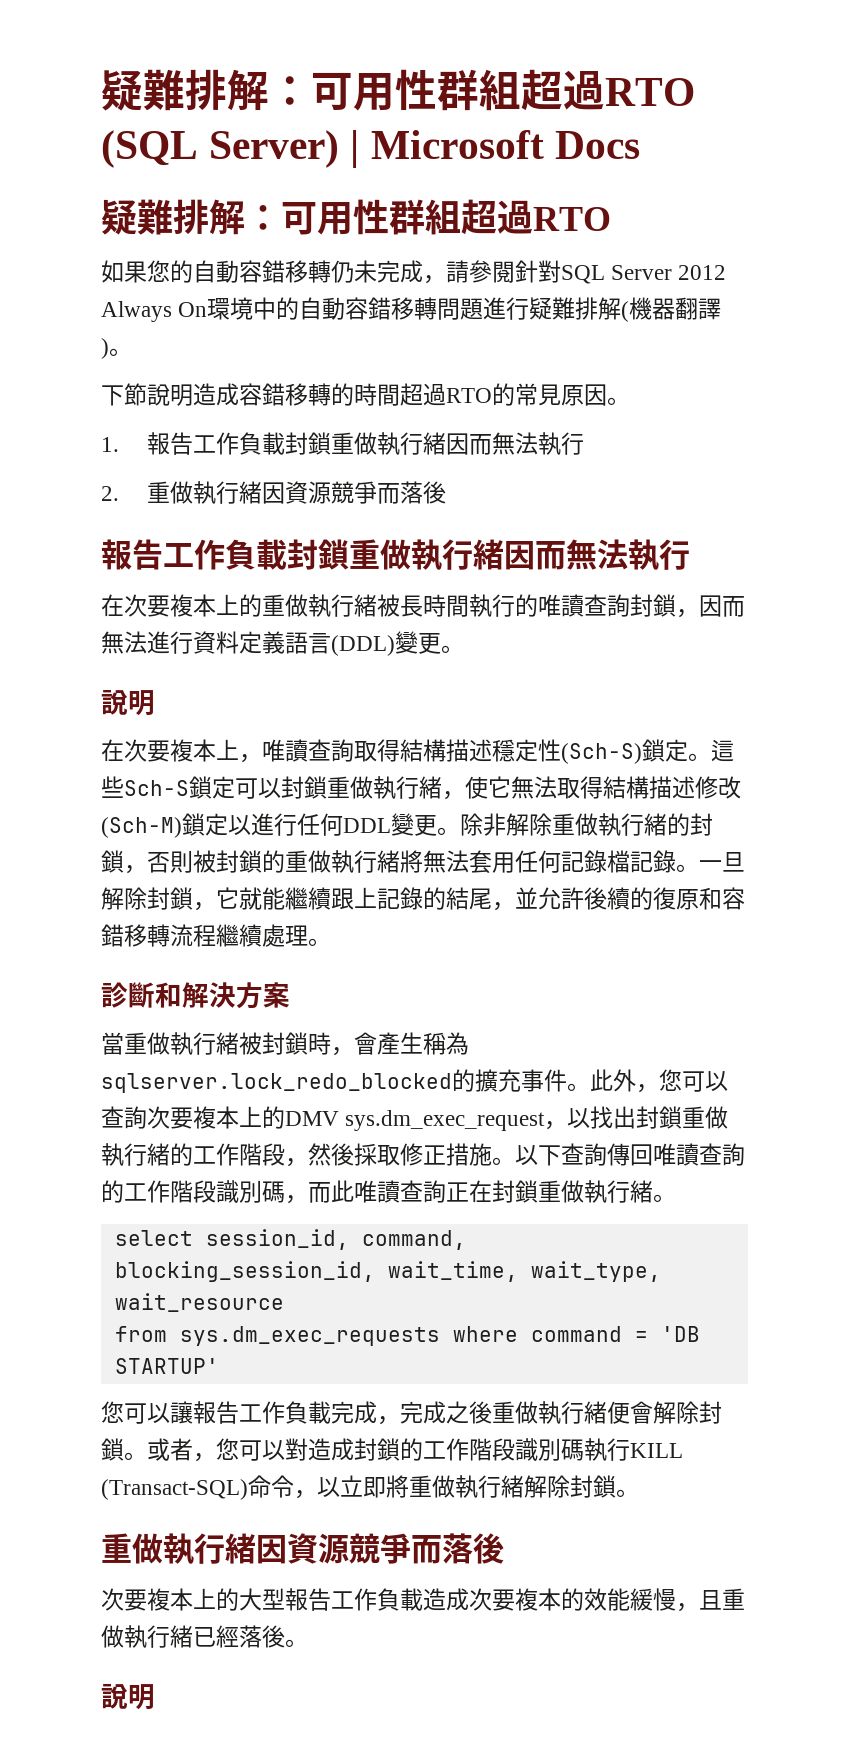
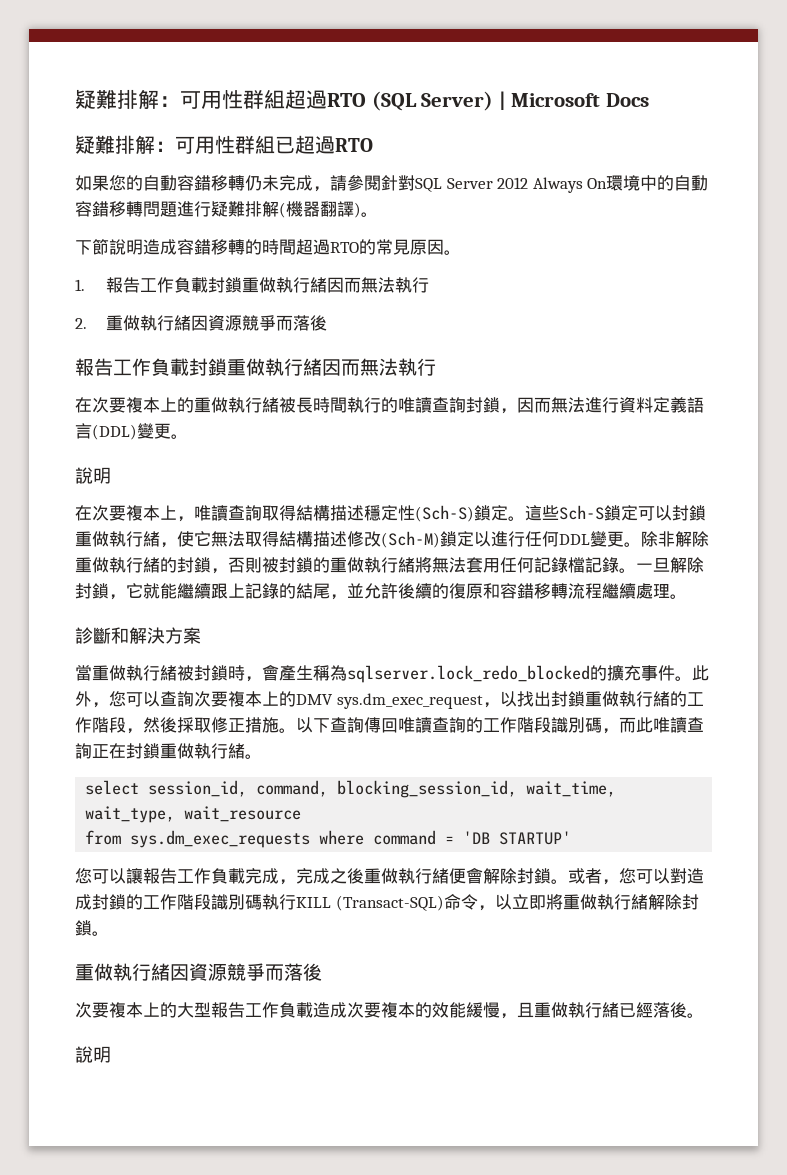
(461, 217) none -> [275,136,295,154] 已

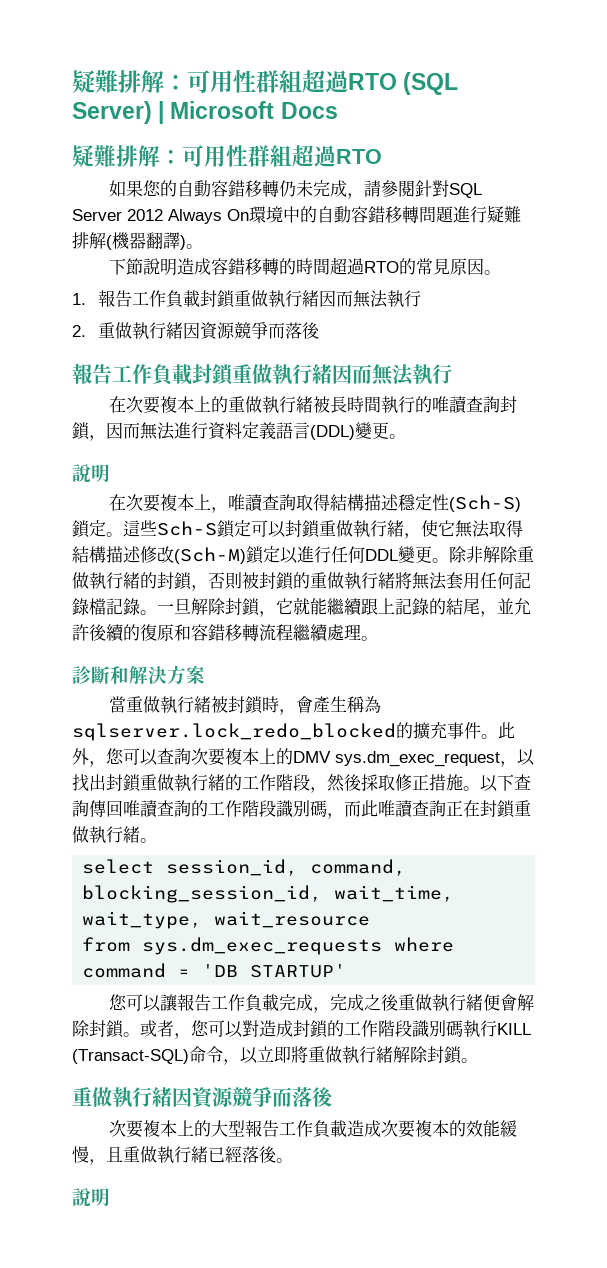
[275,136,295,154] 已 -> (292, 156) none

